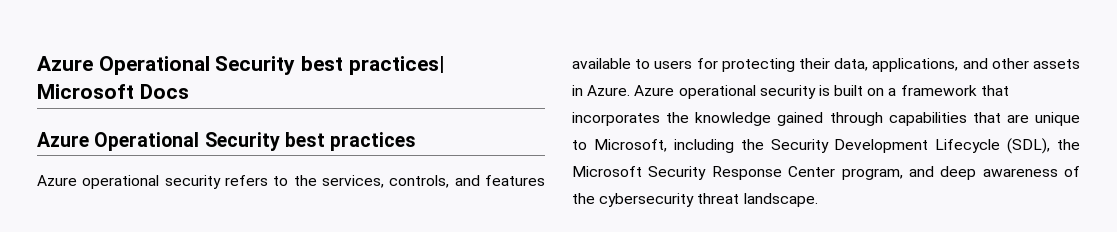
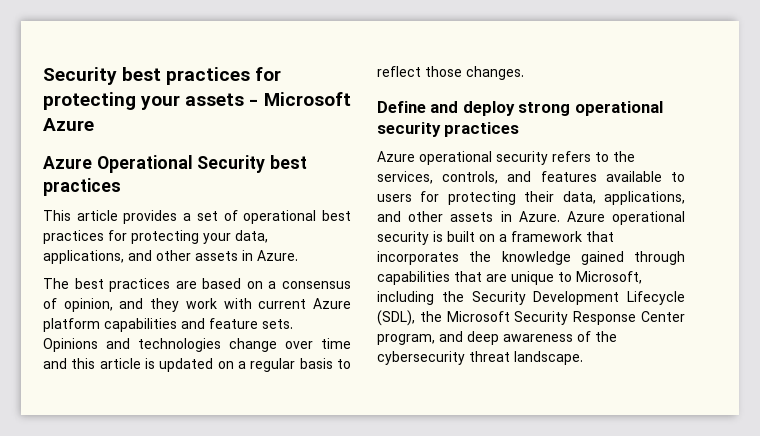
[37,56,445,75] [37,84,189,99] Azure Operational Security best practices| Microsoft Docs -> [43,67,282,85] [43,92,351,110] [43,118,94,131] Security best practices for protecting your assets - Microsoft Azure
(417, 141) none -> [43,210,352,224] [43,230,268,244] [43,250,298,264] [43,278,352,292] [43,298,352,312] [43,318,293,332] [43,338,351,352] [43,358,351,372] [377,66,524,80] [377,101,663,116] [377,122,520,137] // This article provides a set of operational best practices for protecting your data, applications, and other assets in Azure. // The best practices are based on a consensus of opinion, and they work with current Azure platform capabilities and feature sets. Opinions and technologies change over time and this article is updated on a regular basis to reflect those changes. // Define and deploy strong operational security practices

